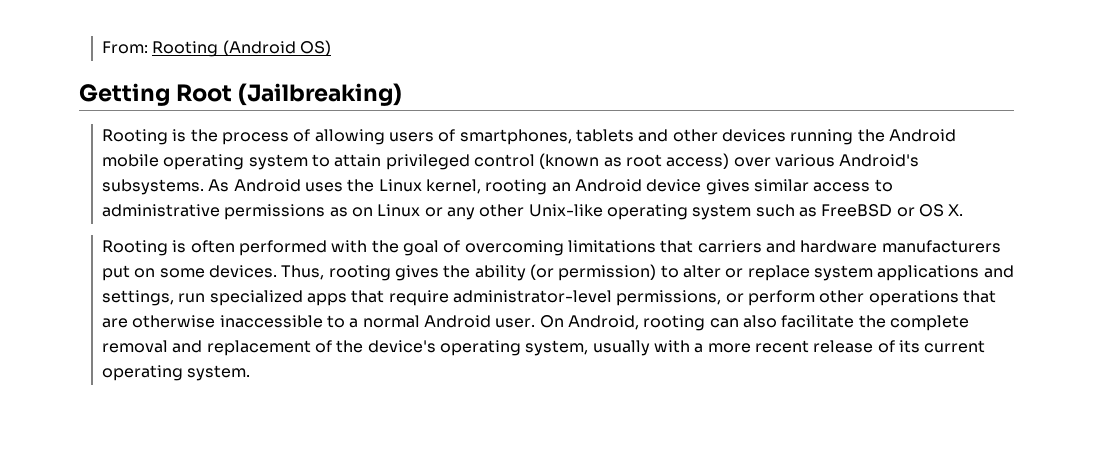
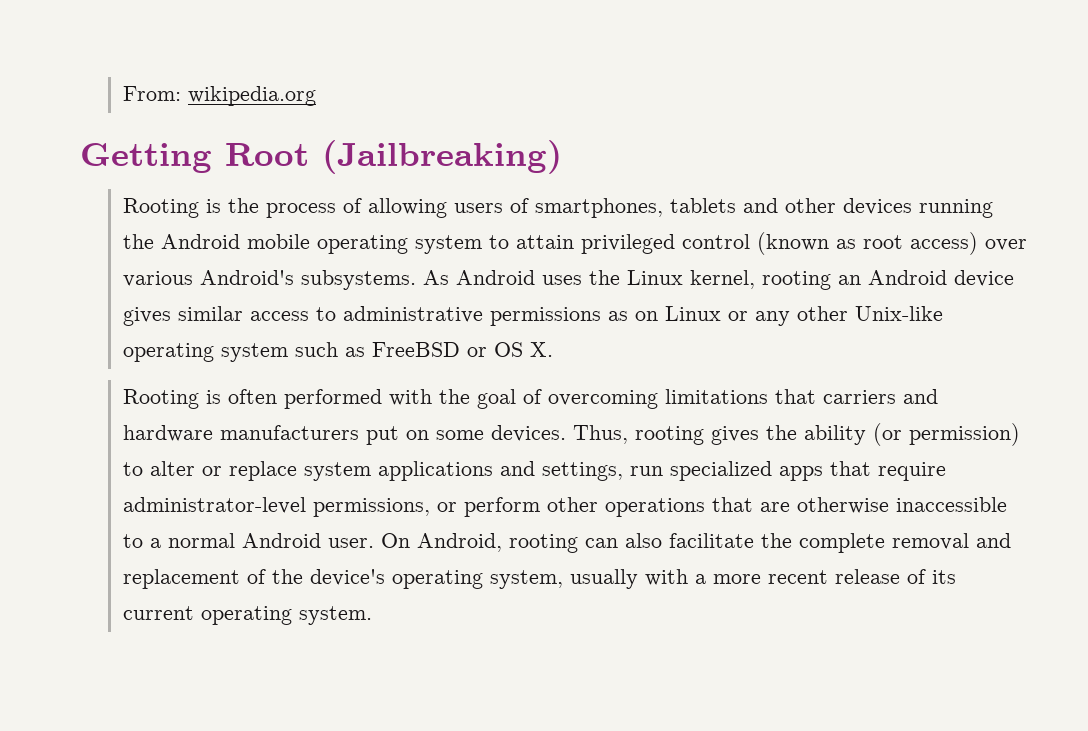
[152,40,332,57] Rooting (Android OS) -> [187,86,316,106] wikipedia.org

